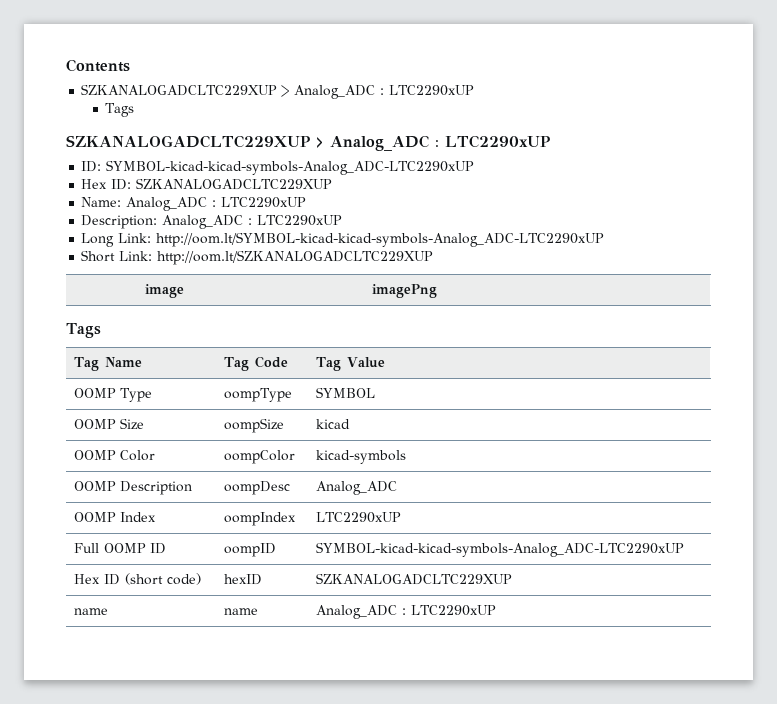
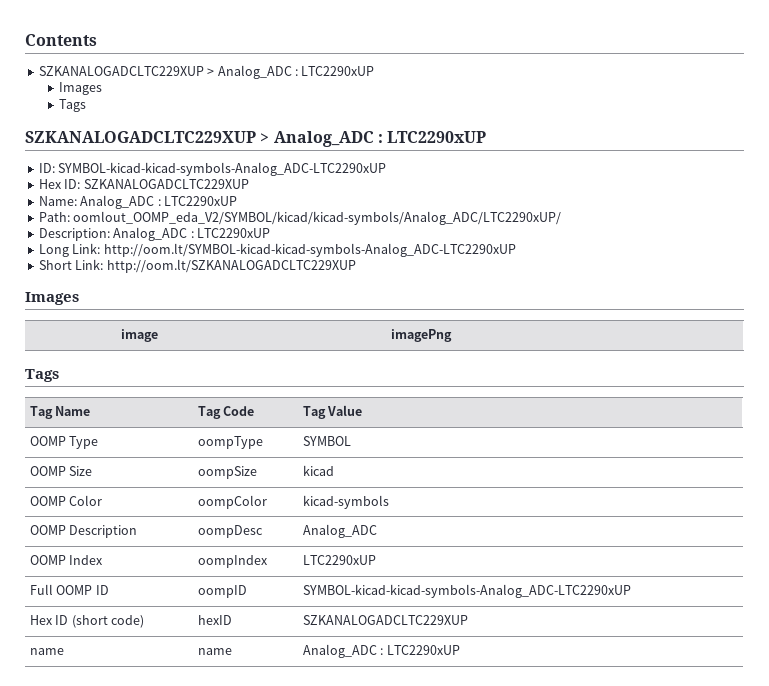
(475, 90) none -> [59,82,103,95] // Images
(307, 202) none -> [38,211,562,225] // Path: oomlout_OOMP_eda_V2/SYMBOL/kicad/kicad-symbols/Analog_ADC/LTC2290xUP/
(434, 257) none -> [25,292,79,305] // Images

